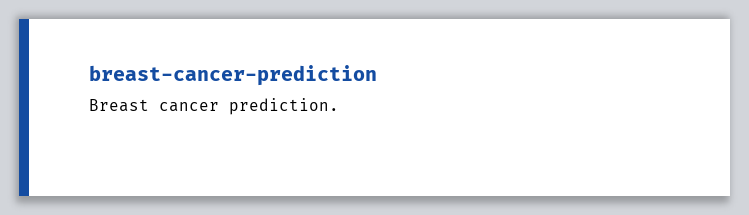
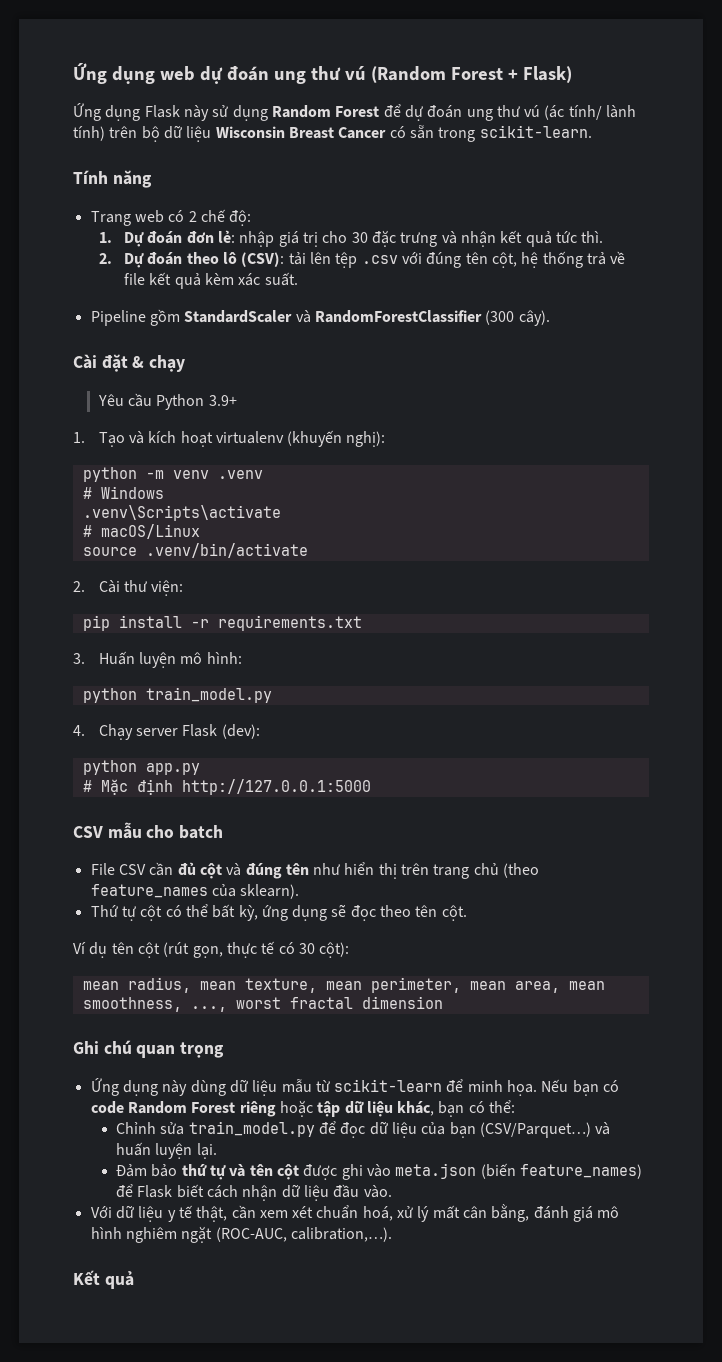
[89,65,377,86] [89,98,339,115] breast-cancer-prediction // Breast cancer prediction. -> [73,63,572,84] [73,103,637,121] [73,125,592,142] [73,170,152,188] [90,209,252,226] [98,230,604,247] [98,251,626,268] [124,272,298,289] [90,309,550,326] [73,354,186,372] [97,393,237,410] [73,430,386,447] [82,467,263,482] [82,486,164,499] [82,505,281,521] [82,524,200,539] [82,543,308,558] [73,580,184,596] [82,615,362,631] [73,651,242,668] [82,687,272,703] [73,724,260,740] [82,760,200,775] [82,779,371,795] [73,822,224,839] [90,862,540,879] [90,884,300,899] [90,904,467,921] [73,941,350,958] [82,977,605,993] [82,996,443,1012] [73,1040,225,1058] [90,1078,620,1096] [90,1100,516,1117] [116,1121,611,1138] [116,1142,217,1159] [116,1163,642,1180] [116,1184,392,1201] [90,1204,620,1222] [90,1226,392,1243] [73,1270,134,1289] Ứng dụng web dự đoán ung thư vú (Random Forest + Flask) // Ứng dụng Flask này sử dụng Random Forest để dự đoán ung thư vú (ác tính/ lành tính) trên bộ dữ liệu Wisconsin Breast Cancer có sẵn trong scikit-learn. // Tính năng // Trang web có 2 chế độ: // 1. Dự đoán đơn lẻ: nhập giá trị cho 30 đặc trưng và nhận kết quả tức thì. // 2. Dự đoán theo lô (CSV): tải lên tệp .csv với đúng tên cột, hệ thống trả về file kết quả kèm xác suất. // Pipeline gồm StandardScaler và RandomForestClassifier (300 cây). // Cài đặt & chạy // Yêu cầu Python 3.9+ // 1. Tạo và kích hoạt virtualenv (khuyến nghị): // python -m venv .venv // # Windows // .venv\Scripts\activate // # macOS/Linux // source .venv/bin/activate // 2. Cài thư viện: // pip install -r requirements.txt // 3. Huấn luyện mô hình: // python train_model.py // 4. Chạy server Flask (dev): // python app.py // # Mặc định http://127.0.0.1:5000 // CSV mẫu cho batch // File CSV cần đủ cột và đúng tên như hiển thị trên trang chủ (theo feature_names của sklearn). // Thứ tự cột có thể bất kỳ, ứng dụng sẽ đọc theo tên cột. // Ví dụ tên cột (rút gọn, thực tế có 30 cột): // mean radius, mean texture, mean perimeter, mean area, mean smoothness, ..., worst fractal dimension // Ghi chú quan trọng // Ứng dụng này dùng dữ liệu mẫu từ scikit-learn để minh họa. Nếu bạn có code Random Forest riêng hoặc tập dữ liệu khác, bạn có thể: // Chỉnh sửa train_model.py để đọc dữ liệu của bạn (CSV/Parquet…) và huấn luyện lại. // Đảm bảo thứ tự và tên cột được ghi vào meta.json (biến feature_names) để Flask biết cách nhận dữ liệu đầu vào. // Với dữ liệu y tế thật, cần xem xét chuẩn hoá, xử lý mất cân bằng, đánh giá mô hình nghiêm ngặt (ROC-AUC, calibration,…). // Kết quả

